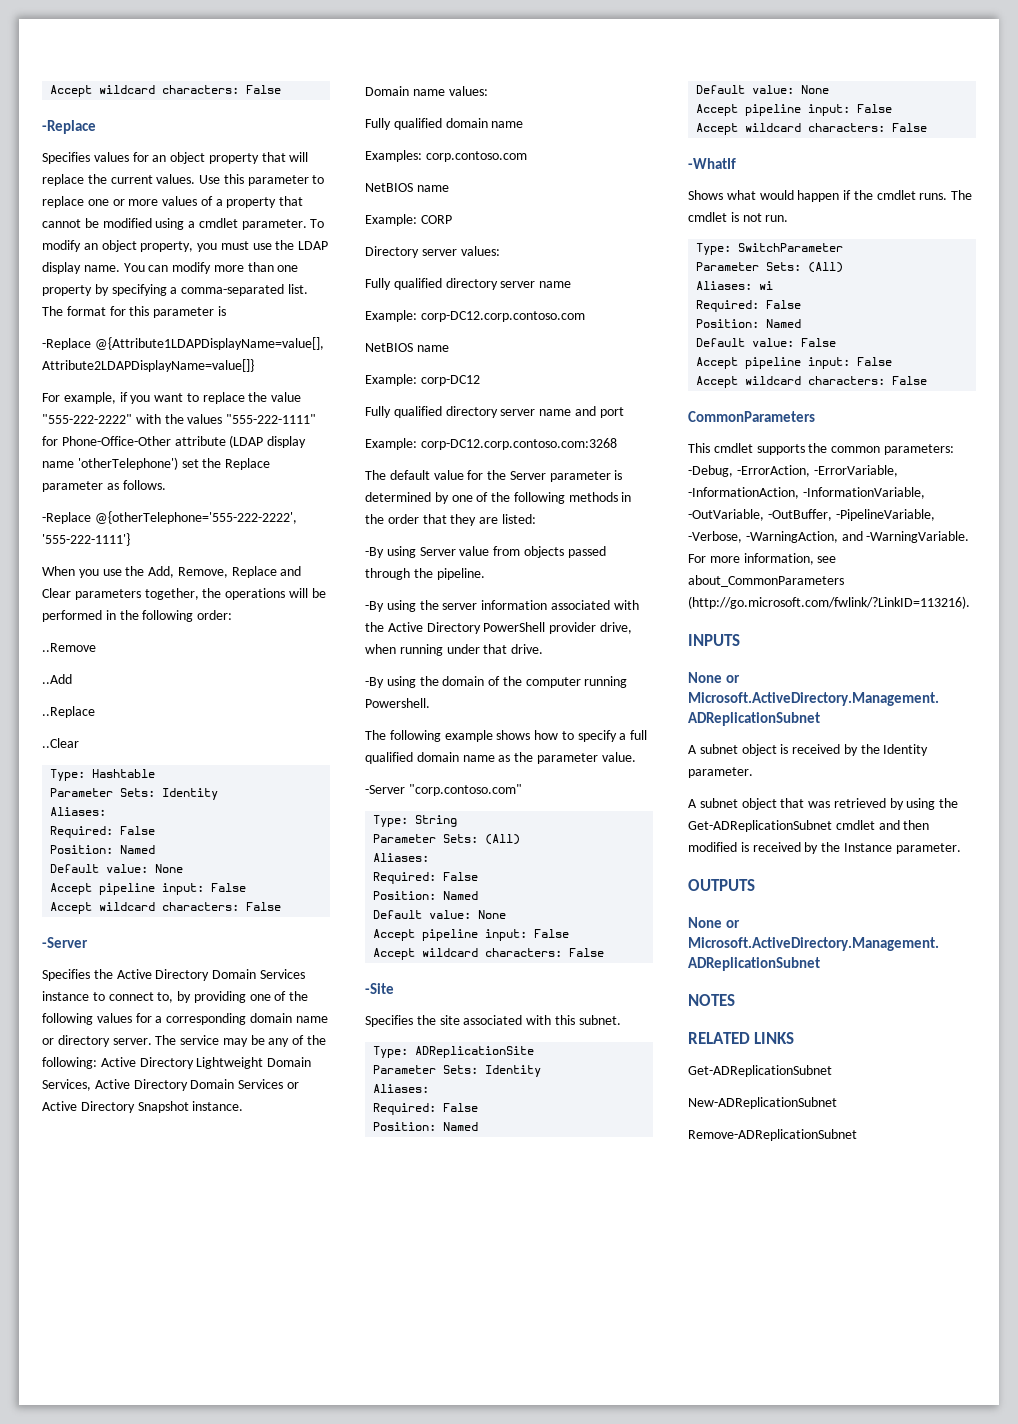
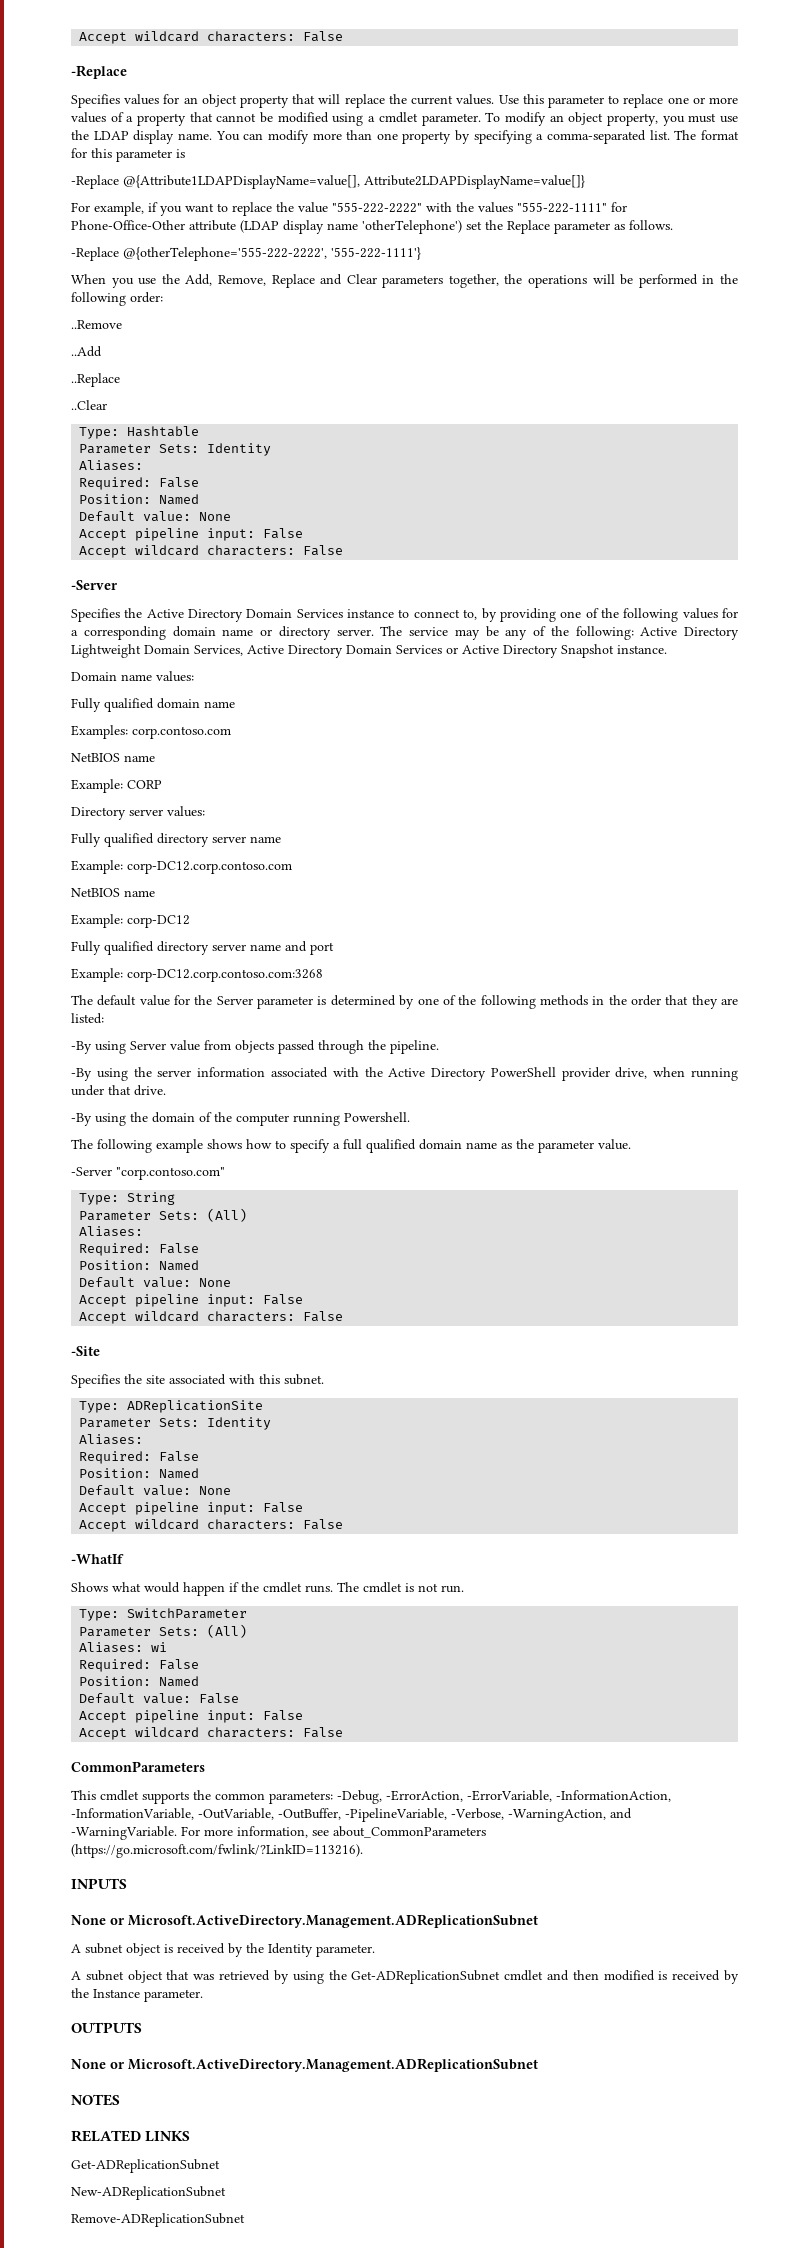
[688,596,970,609] (http://go.microsoft.com/fwlink/?LinkID=113216). -> [71,1844,363,1858] (https://go.microsoft.com/fwlink/?LinkID=113216).

